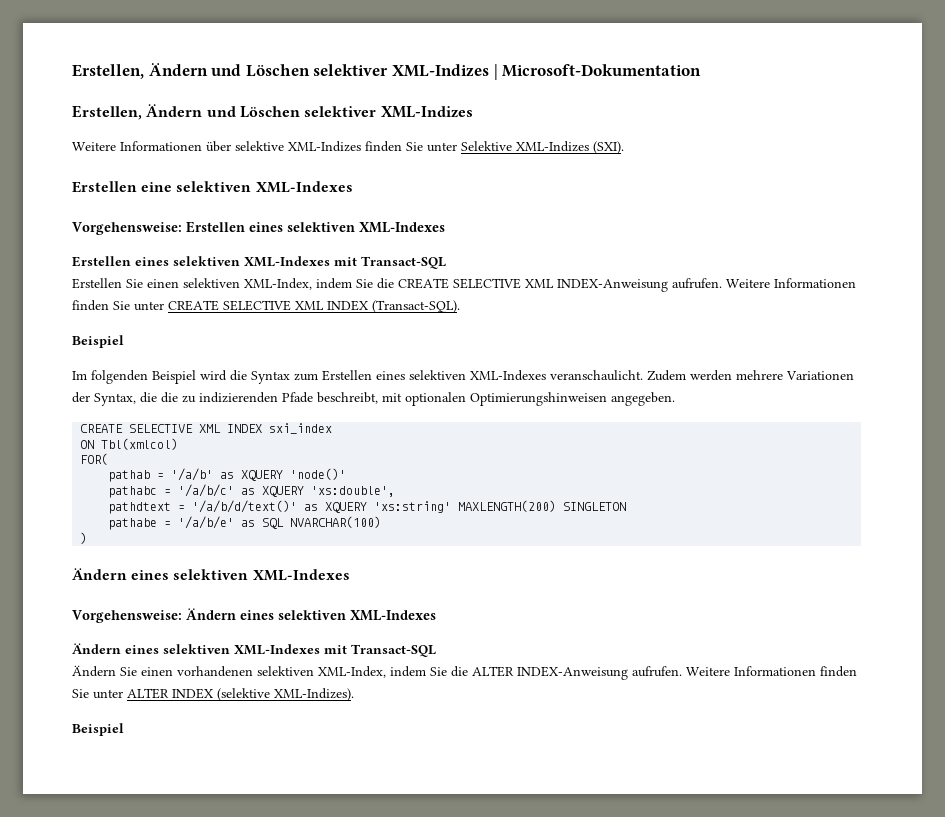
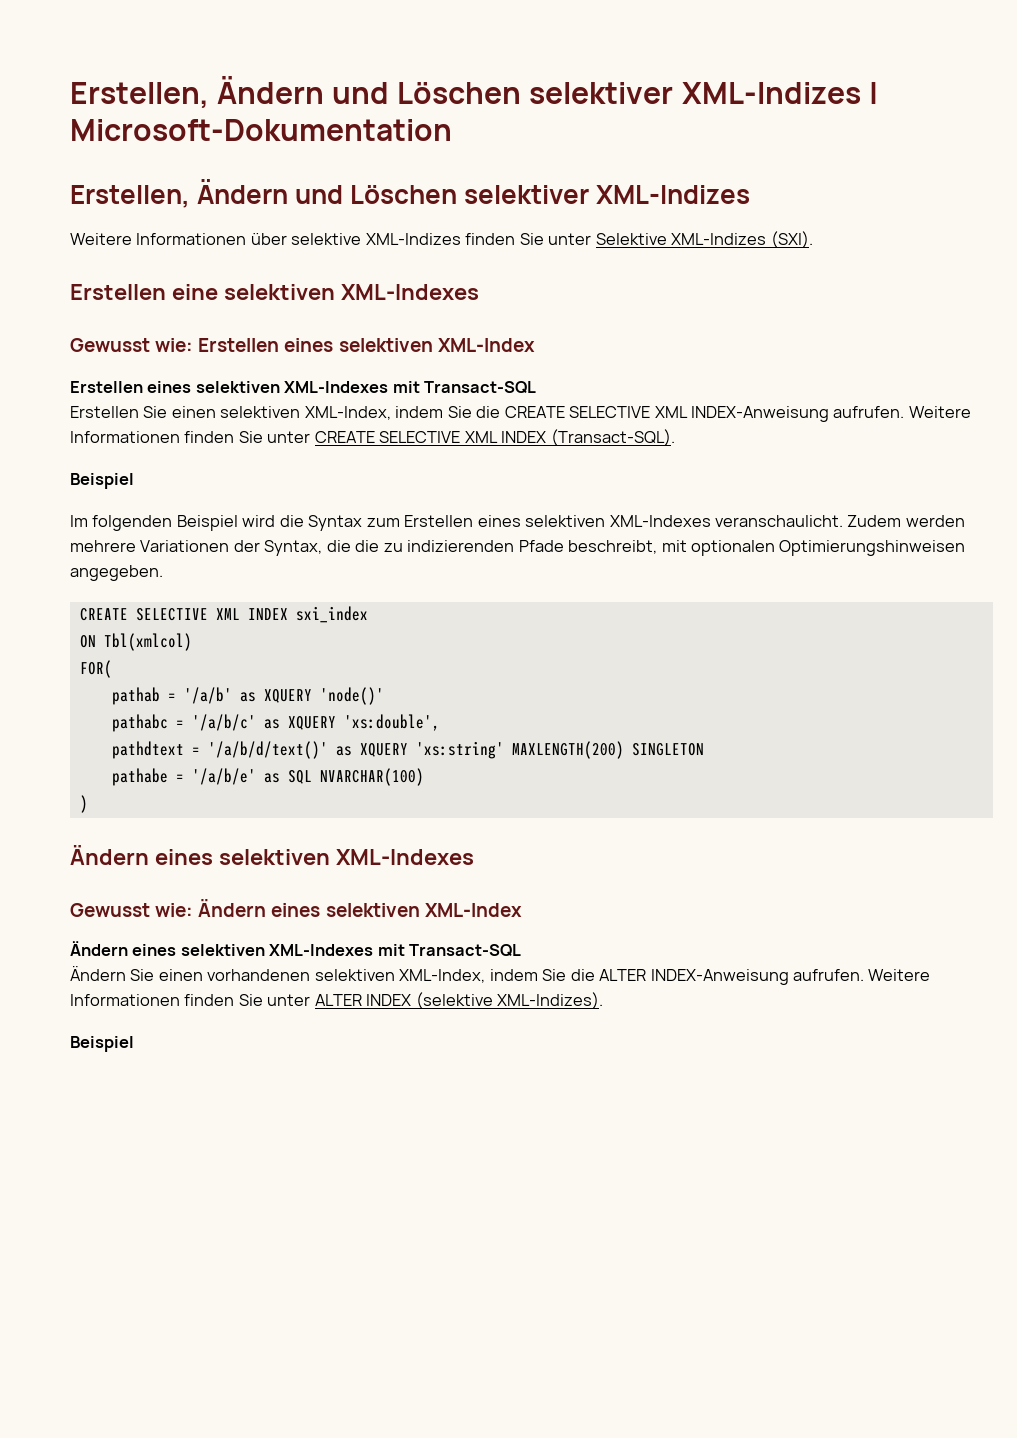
[72,221,445,235] Vorgehensweise: Erstellen eines selektiven XML-Indexes -> [70,338,535,352] Gewusst wie: Erstellen eines selektiven XML-Index
[72,608,436,623] Vorgehensweise: Ändern eines selektiven XML-Indexes -> [70,899,522,917] Gewusst wie: Ändern eines selektiven XML-Index

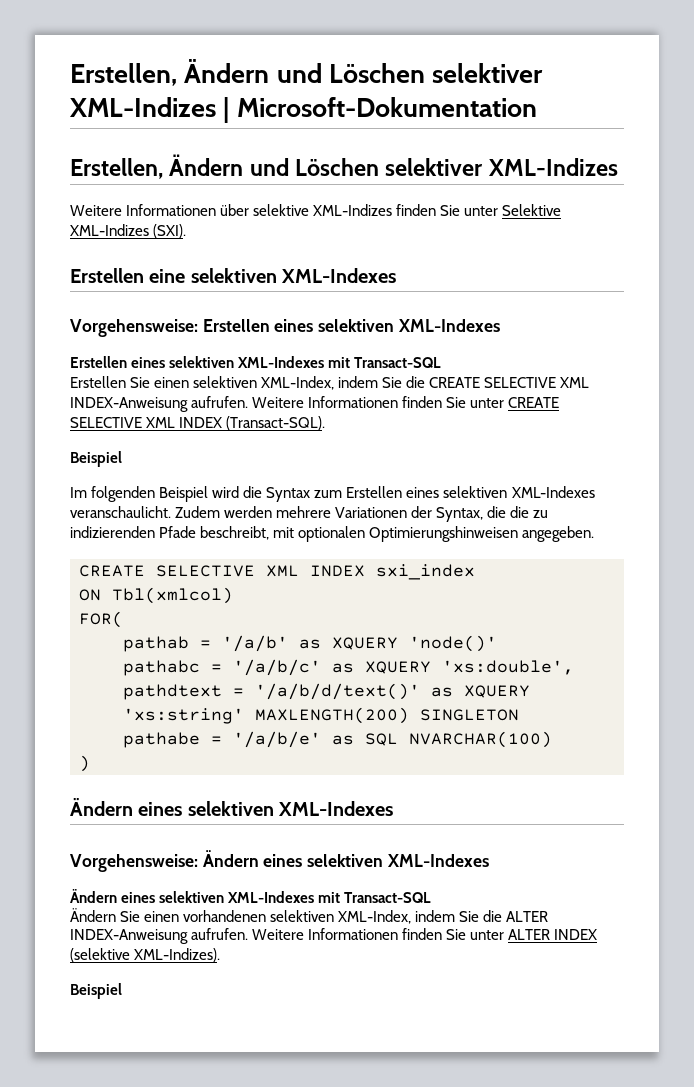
[70,338,535,352] Gewusst wie: Erstellen eines selektiven XML-Index -> [70,319,500,337] Vorgehensweise: Erstellen eines selektiven XML-Indexes
[70,899,522,917] Gewusst wie: Ändern eines selektiven XML-Index -> [70,850,489,872] Vorgehensweise: Ändern eines selektiven XML-Indexes

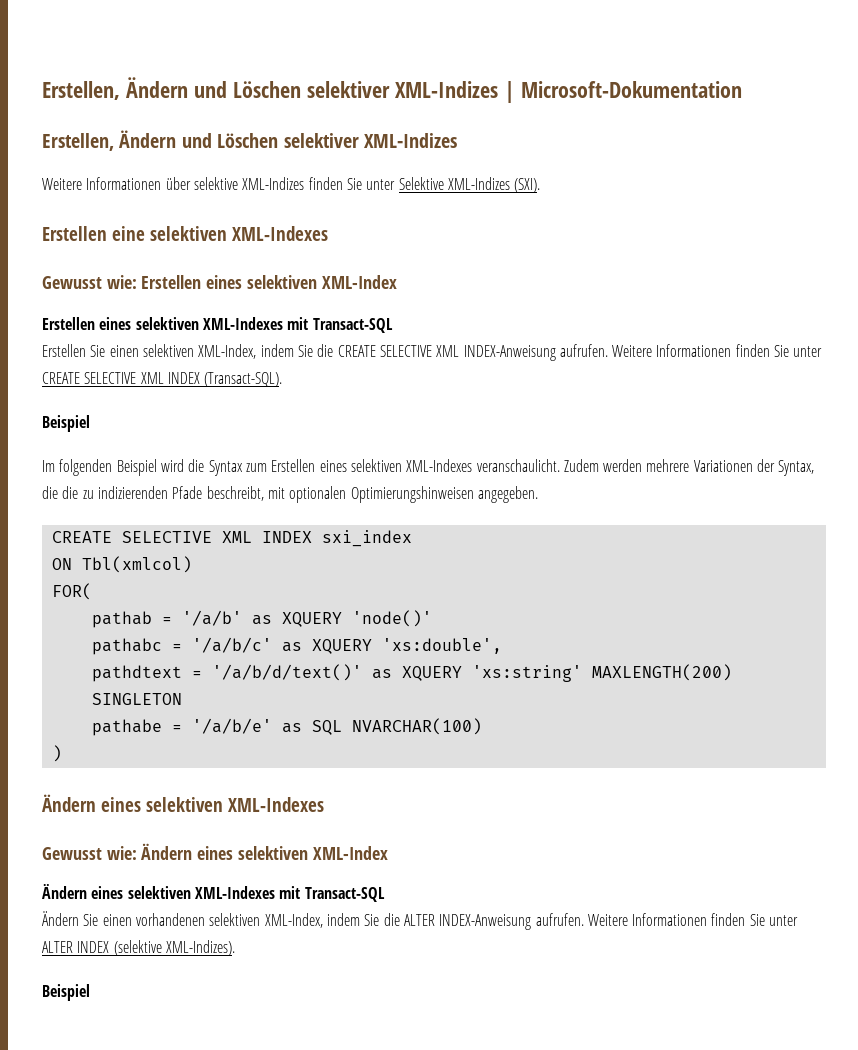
[70,319,500,337] Vorgehensweise: Erstellen eines selektiven XML-Indexes -> [42,275,397,289] Gewusst wie: Erstellen eines selektiven XML-Index
[70,850,489,872] Vorgehensweise: Ändern eines selektiven XML-Indexes -> [42,843,388,860] Gewusst wie: Ändern eines selektiven XML-Index

